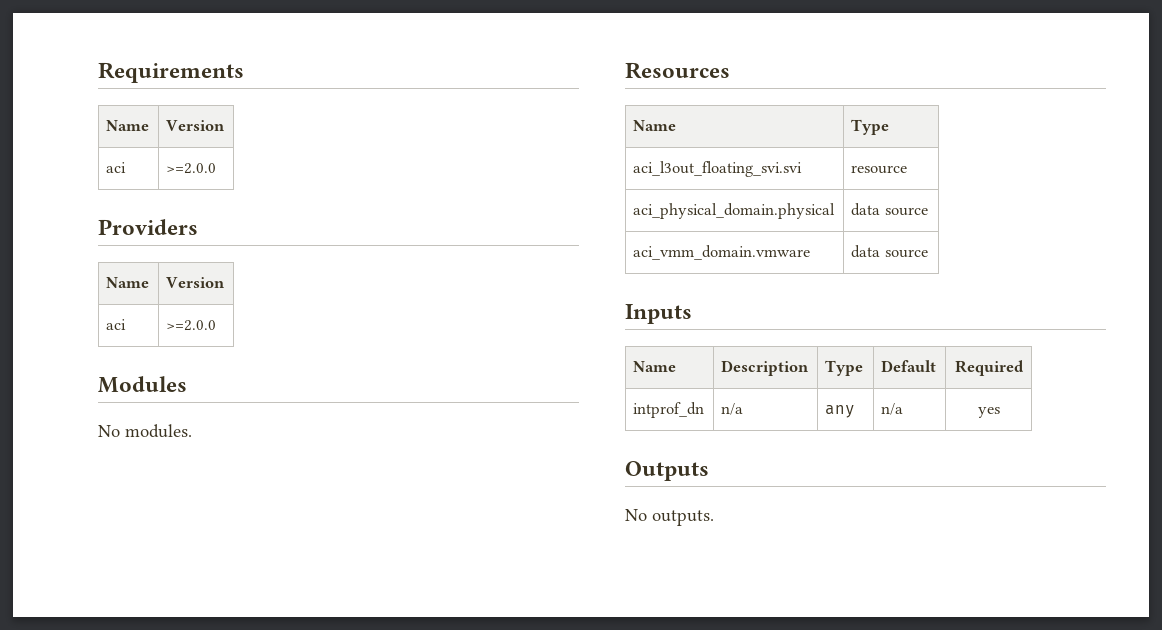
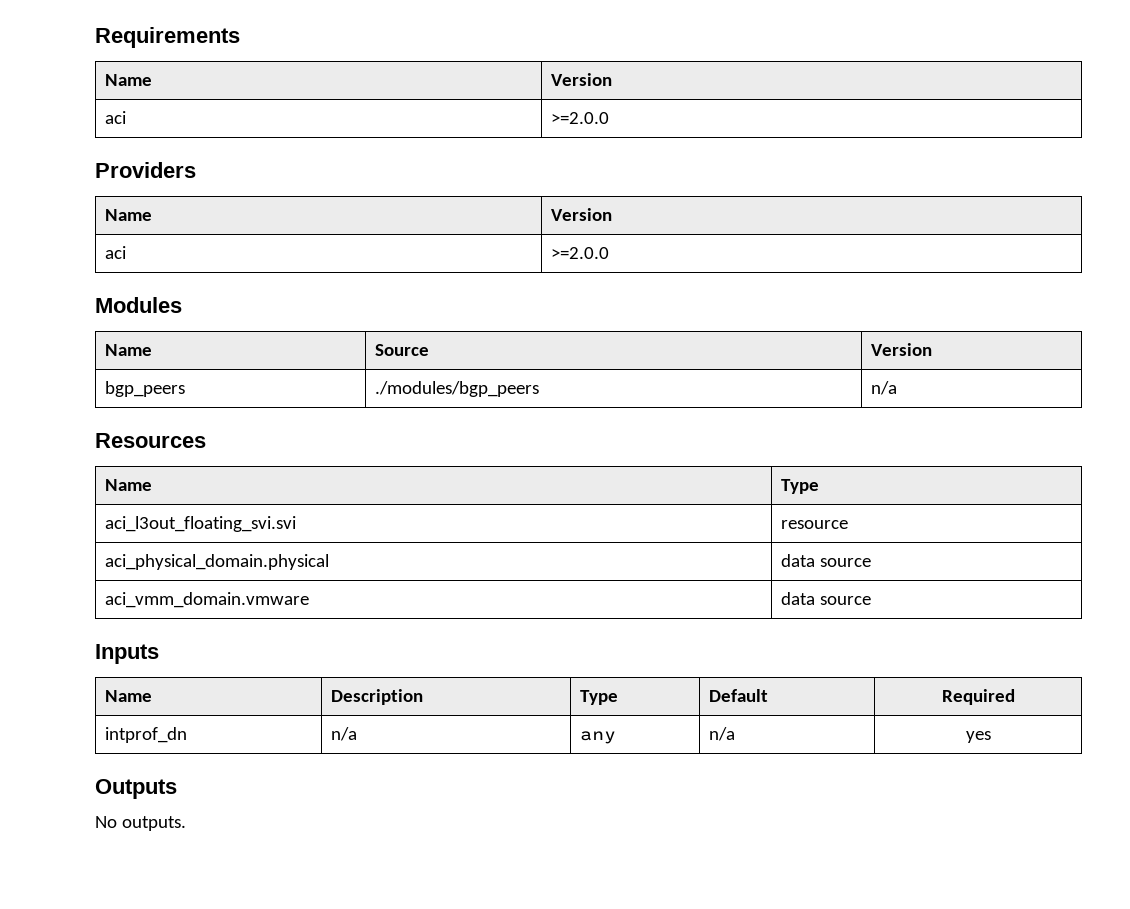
[98,424,192,438] // No modules. -> [104,344,152,356] [374,344,429,356] [870,343,932,356] [104,381,185,397] [374,381,539,397] [870,381,897,395] // Name | Source | Version // bgp_peers | ./modules/bgp_peers | n/a

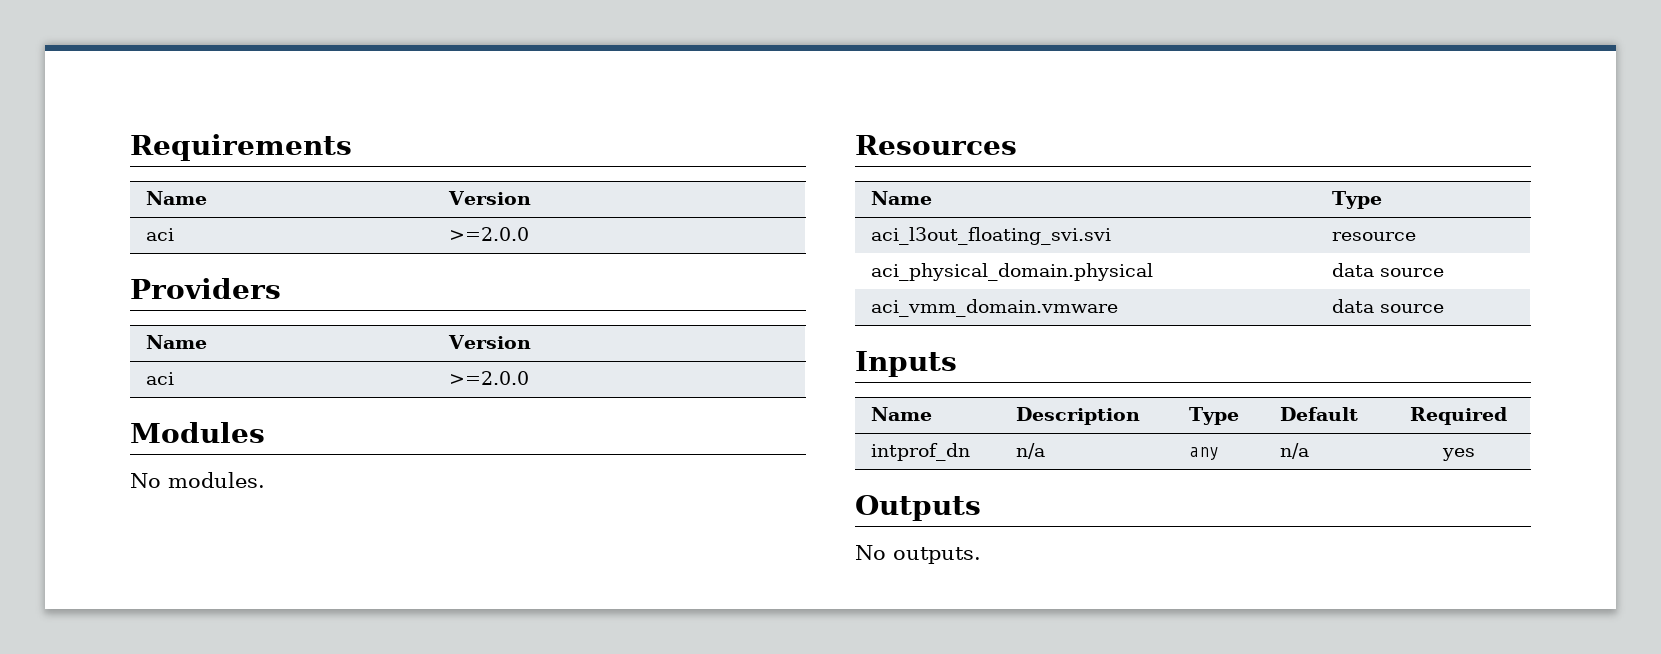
[104,344,152,356] [374,344,429,356] [870,343,932,356] [104,381,185,397] [374,381,539,397] [870,381,897,395] // Name | Source | Version // bgp_peers | ./modules/bgp_peers | n/a -> [130,472,265,488] // No modules.

